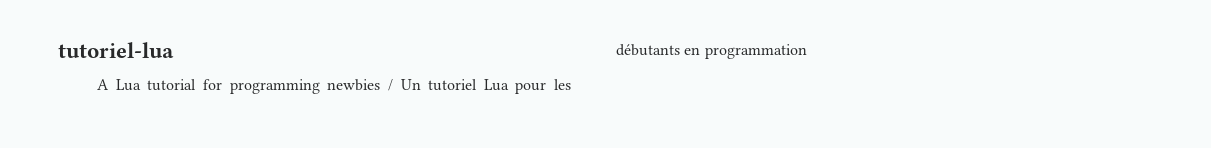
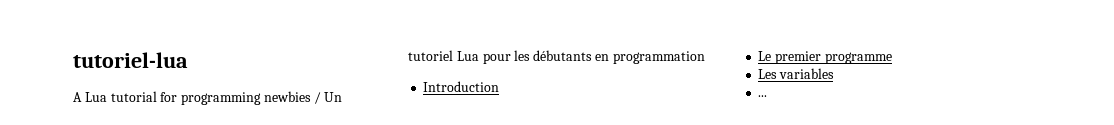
(807, 51) none -> [423,81,500,92] [758,51,892,64] [758,68,835,79] [758,95,768,97] // Introduction // Le premier programme // Les variables // ...

